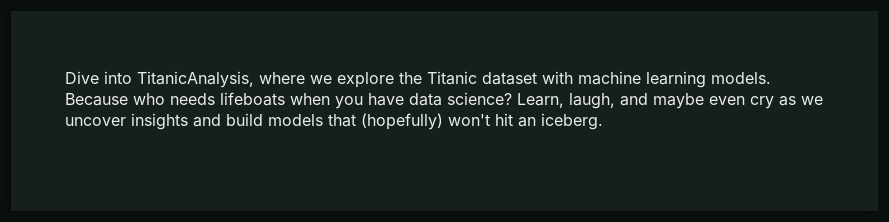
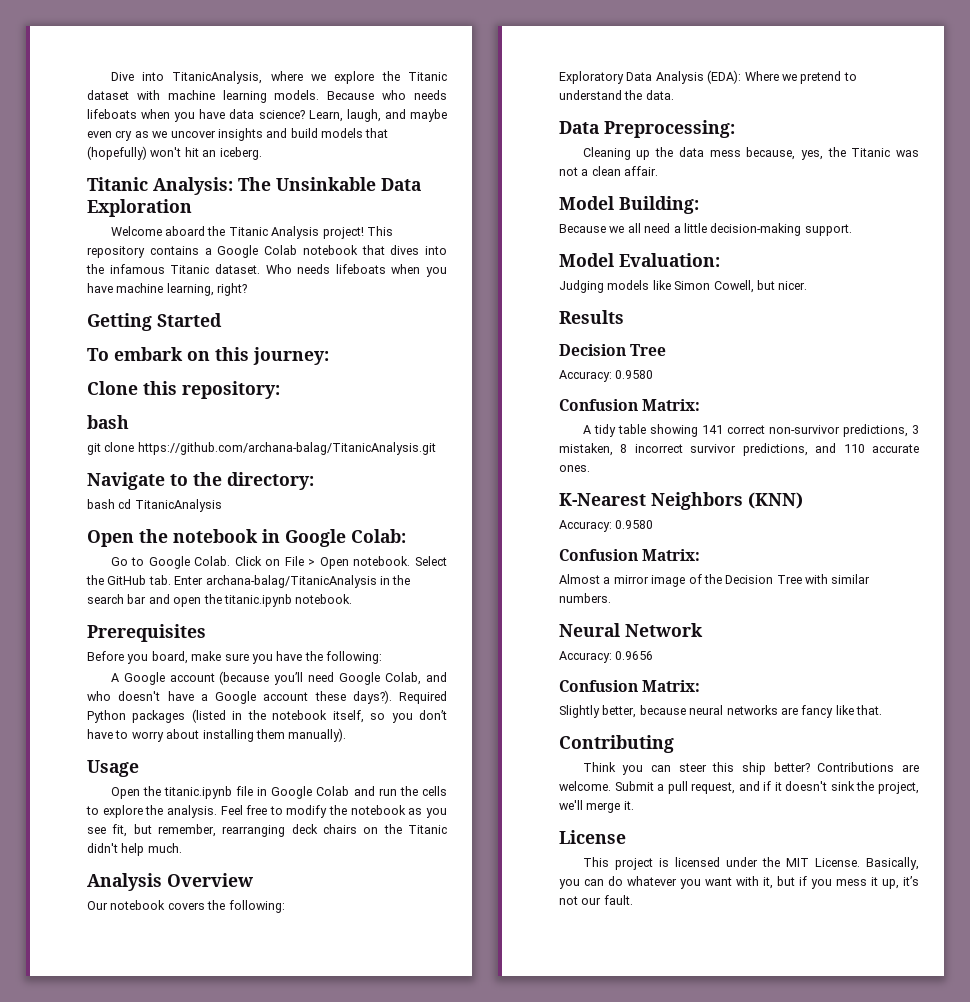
(603, 121) none -> [87,177,421,195] [87,199,192,217] [110,226,393,239] [87,245,447,258] [86,264,447,277] [87,283,248,296] [87,313,222,331] [87,347,329,365] [87,381,280,399] [87,415,129,429] [87,442,436,455] [87,472,314,490] [87,499,222,512] [87,529,406,547] [110,556,447,569] [86,575,411,588] [87,594,353,607] [87,624,206,642] [87,651,382,664] [110,671,447,685] [87,690,447,704] [87,709,448,723] [87,728,347,742] [87,760,139,777] [110,786,448,799] [86,805,447,818] [87,824,447,837] [87,843,182,856] [87,873,253,891] [87,900,285,913] [559,70,857,84] [559,90,674,100] [559,120,735,138] [582,147,919,160] [559,166,659,176] [559,196,699,214] [559,223,852,236] [559,253,720,267] [559,280,808,293] [559,310,624,324] [559,344,667,356] [559,370,654,382] [559,399,701,411] [582,424,919,437] [559,443,919,456] [559,465,590,472] [559,492,803,510] [559,520,654,532] [559,549,701,561] [559,574,871,587] [559,593,611,603] [559,623,703,637] [559,651,654,663] [559,680,701,692] [559,705,882,718] [559,735,674,753] [582,762,919,775] [559,781,919,794] [559,800,634,813] [559,830,626,844] [582,857,919,870] [559,876,919,889] [559,895,633,905] // Titanic Analysis: The Unsinkable Data Exploration // Welcome aboard the Titanic Analysis project! This repository contains a Google Colab notebook that dives into the infamous Titanic dataset. Who needs lifeboats when you have machine learning, right? // Getting Started // To embark on this journey: // Clone this repository: // bash // git clone https://github.com/archana-balag/TitanicAnalysis.git // Navigate to the directory: // bash cd TitanicAnalysis // Open the notebook in Google Colab: // Go to Google Colab. Click on File > Open notebook. Select the GitHub tab. Enter archana-balag/TitanicAnalysis in the search bar and open the titanic.ipynb notebook. // Prerequisites // Before you board, make sure you have the following: // A Google account (because you’ll need Google Colab, and who doesn't have a Google account these days?). Required Python packages (listed in the notebook itself, so you don’t have to worry about installing them manually). // Usage // Open the titanic.ipynb file in Google Colab and run the cells to explore the analysis. Feel free to modify the notebook as you see fit, but remember, rearranging deck chairs on the Titanic didn't help much. // Analysis Overview // Our notebook covers the following: // Exploratory Data Analysis (EDA): Where we pretend to understand the data. // Data Preprocessing: // Cleaning up the data mess because, yes, the Titanic was not a clean affair. // Model Building: // Because we all need a little decision-making support. // Model Evaluation: // Judging models like Simon Cowell, but nicer. // Results // Decision Tree // Accuracy: 0.9580 // Confusion Matrix: // A tidy table showing 141 correct non-survivor predictions, 3 mistaken, 8 incorrect survivor predictions, and 110 accurate ones. // K-Nearest Neighbors (KNN) // Accuracy: 0.9580 // Confusion Matrix: // Almost a mirror image of the Decision Tree with similar numbers. // Neural Network // Accuracy: 0.9656 // Confusion Matrix: // Slightly better, because neural networks are fancy like that. // Contributing // Think you can steer this ship better? Contributions are welcome. Submit a pull request, and if it doesn't sink the project, we'll merge it. // License // This project is licensed under the MIT License. Basically, you can do whatever you want with it, but if you mess it up, it’s not our fault.

